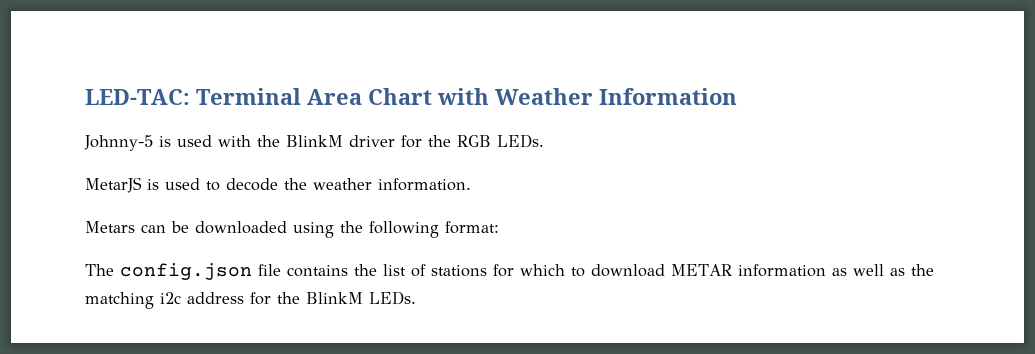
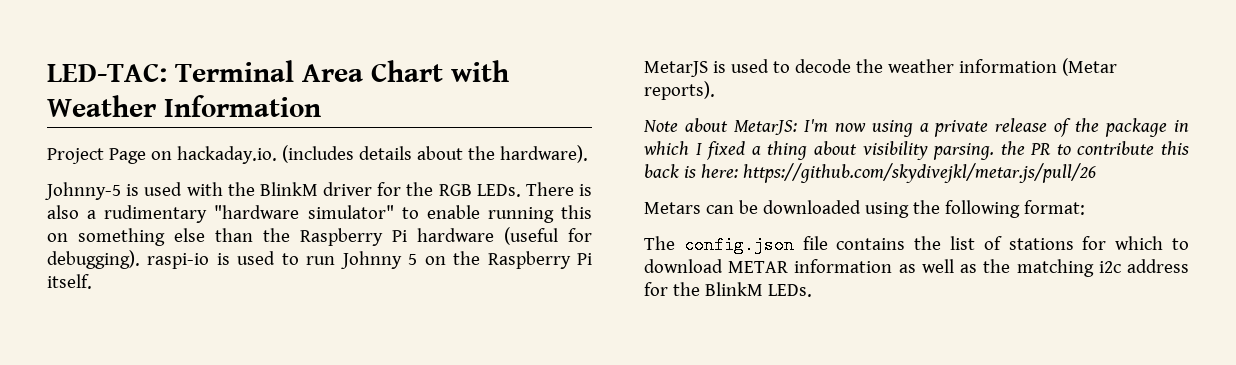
(737, 96) none -> [47,145,588,164] // Project Page on hackaday.io. (includes details about the hardware).
(544, 141) none -> [525,182,593,196] [47,205,592,223] [47,227,592,246] [47,250,592,269] [47,274,92,289] There is also a rudimentary "hardware simulator" to enable running this on something else than the Raspberry Pi hardware (useful for debugging). raspi-io is used to run Johnny 5 on the Raspberry Pi itself.
[378,178,471,191] information. -> [958,58,1117,76] [644,81,715,100] [643,118,1189,137] [643,141,1189,160] [644,163,1096,183] information (Metar reports). // Note about MetarJS: I'm now using a private release of the package in which I fixed a thing about visibility parsing. the PR to contribute this back is here: https://github.com/skydivejkl/metar.js/pull/26

